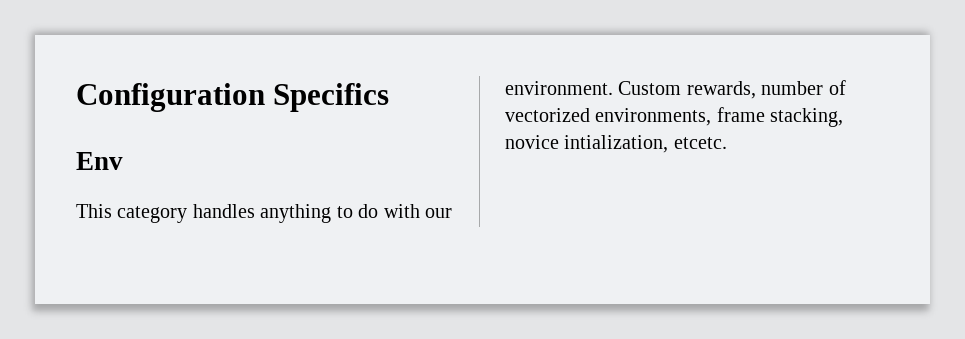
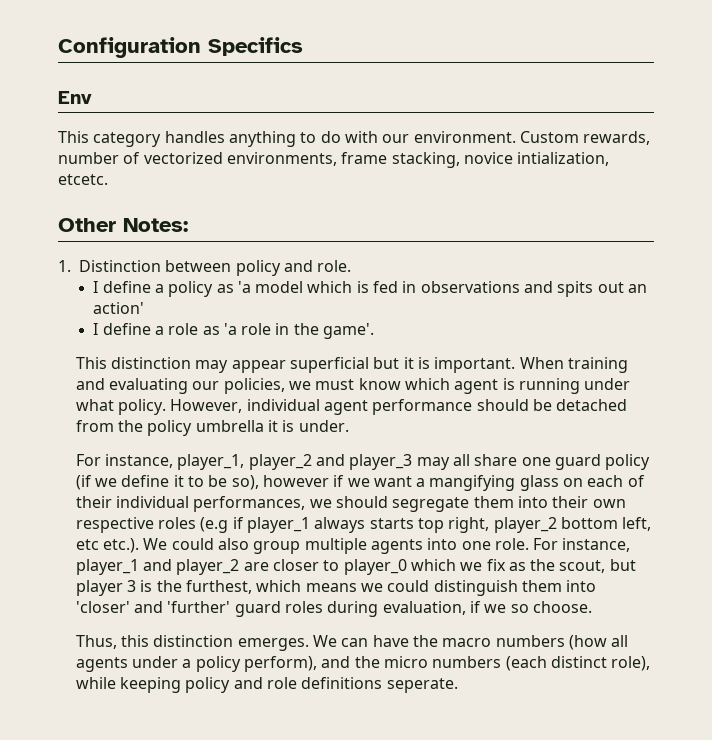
(727, 143) none -> [58,218,188,232] [58,260,352,276] [93,281,648,297] [93,302,145,314] [93,323,375,339] [75,357,628,373] [75,378,631,394] [75,399,628,415] [75,420,349,436] [75,454,651,470] [75,475,645,491] [75,496,626,512] [75,517,652,533] [75,538,631,554] [75,559,636,575] [75,580,597,596] [75,601,592,617] [75,635,629,651] [75,656,651,672] [75,677,458,693] // Other Notes: // 1. Distinction between policy and role. // I define a policy as 'a model which is fed in observations and spits out an action' // I define a role as 'a role in the game'. // This distinction may appear superficial but it is important. When training and evaluating our policies, we must know which agent is running under what policy. However, individual agent performance should be detached from the policy umbrella it is under. // For instance, player_1, player_2 and player_3 may all share one guard policy (if we define it to be so), however if we want a mangifying glass on each of their individual performances, we should segregate them into their own respective roles (e.g if player_1 always starts top right, player_2 bottom left, etc etc.). We could also group multiple agents into one role. For instance, player_1 and player_2 are closer to player_0 which we fix as the scout, but player 3 is the furthest, which means we could distinguish them into 'closer' and 'further' guard roles during evaluation, if we so choose. // Thus, this distinction emerges. We can have the macro numbers (how all agents under a policy perform), and the micro numbers (each distinct role), while keeping policy and role definitions seperate.

